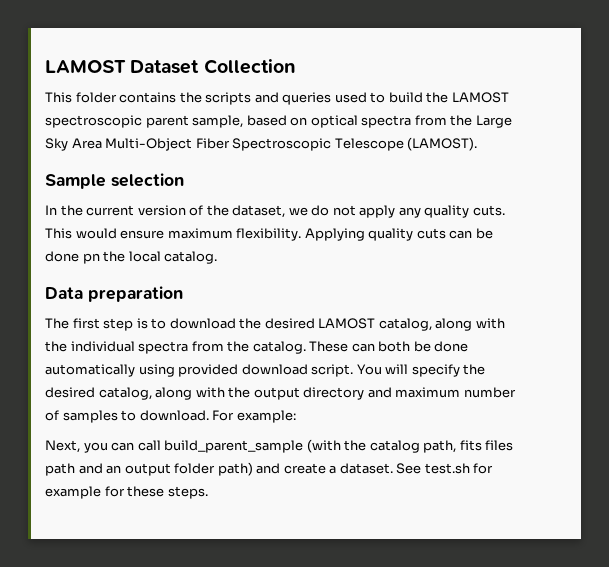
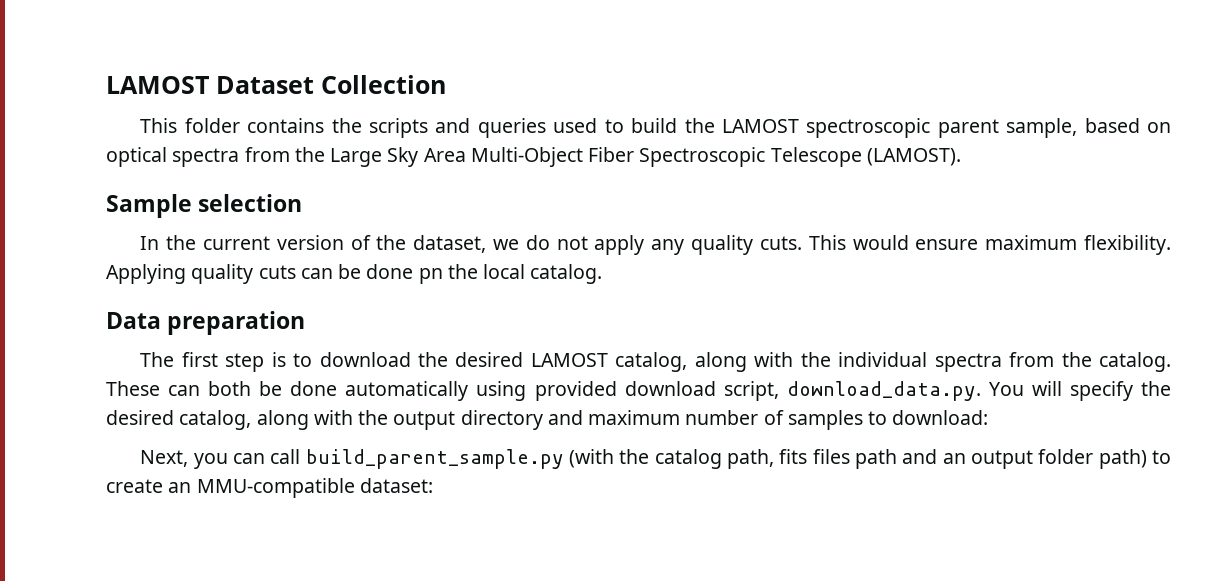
[311,364,354,377] script. -> [723,381,981,401] script, download_data.py.
[139,410,296,423] download. For example: -> [892,410,989,425] download:
[164,440,304,453] build_parent_sample -> [305,449,564,469] build_parent_sample.py
[256,463,494,474] [45,486,208,499] and create a dataset. See test.sh for example for these steps. -> [1151,450,1171,464] [106,478,433,498] to create an MMU-compatible dataset:

